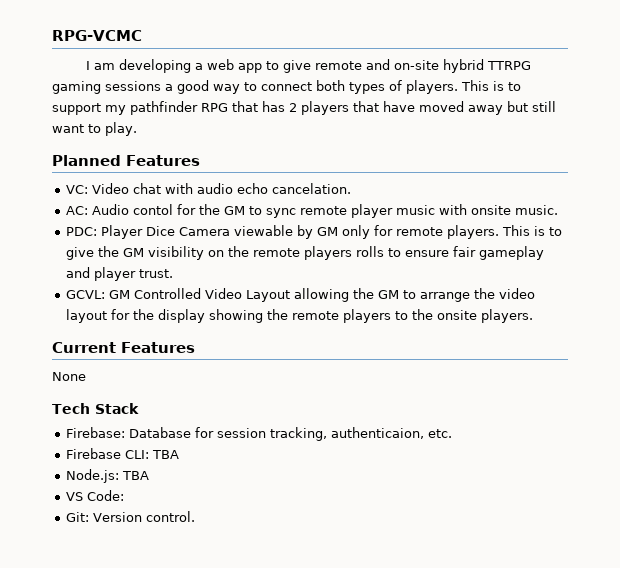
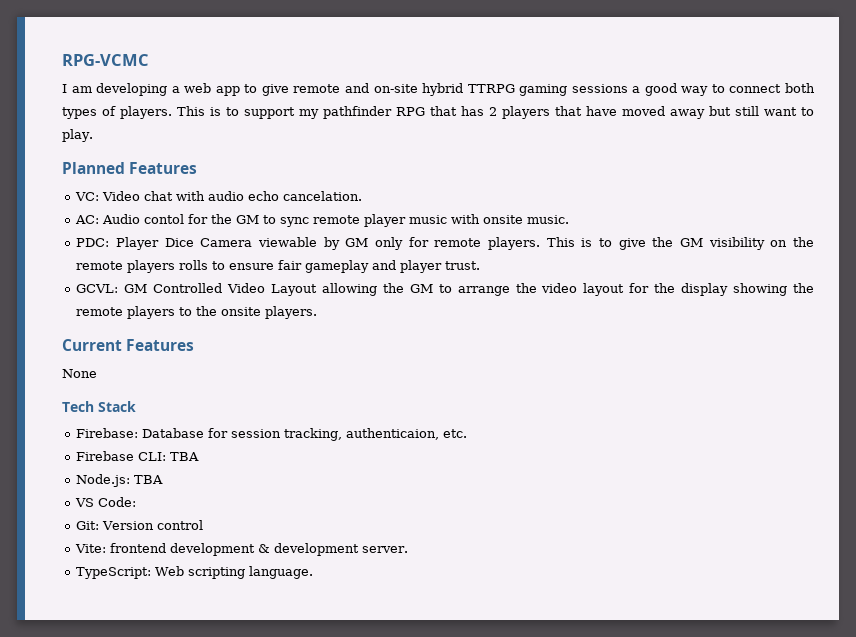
[146,511,196,522] control. -> [157,520,204,530] [75,543,409,556] [76,566,314,579] control // Vite: frontend development & development server. // TypeScript: Web scripting language.

